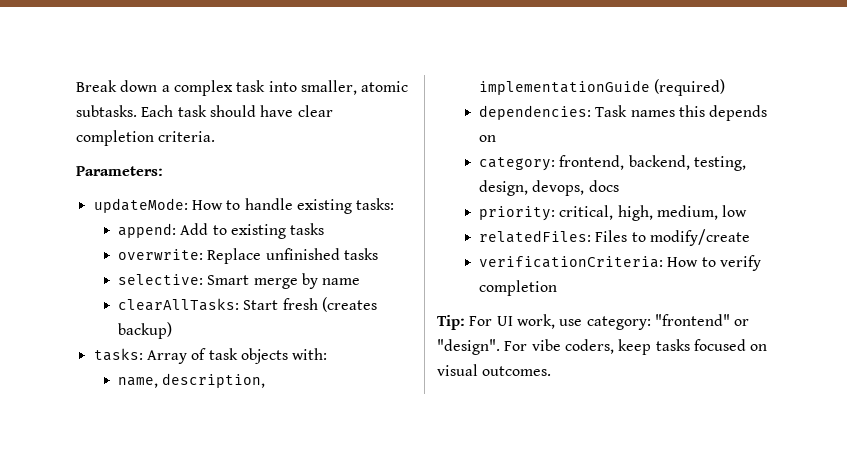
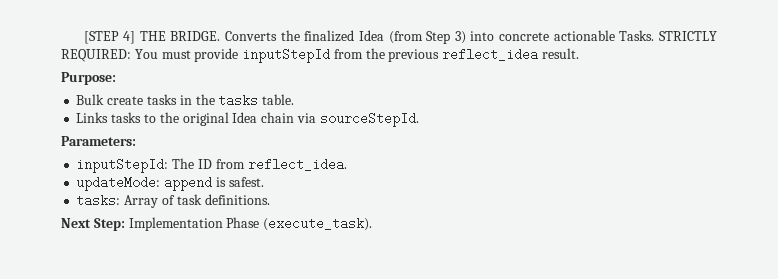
[76,80,409,96] [76,105,333,117] [76,130,216,146] [76,166,163,176] [93,198,395,214] [117,223,325,239] [117,248,378,264] [117,273,361,289] [117,297,377,312] [117,322,172,339] [93,348,328,364] [117,373,266,388] [478,79,726,96] [478,105,768,121] [478,135,496,142] [478,155,746,171] [478,180,619,196] [478,205,748,221] [478,229,750,246] [478,255,761,271] [478,280,557,296] [437,314,750,330] [437,339,768,355] [437,364,552,376] Break down a complex task into smaller, atomic subtasks. Each task should have clear completion criteria. // Parameters: // updateMode: How to handle existing tasks: // append: Add to existing tasks // overwrite: Replace unfinished tasks // selective: Smart merge by name // clearAllTasks: Start fresh (creates backup) // tasks: Array of task objects with: // name, description, implementationGuide (required) // dependencies: Task names this depends on // category: frontend, backend, testing, design, devops, docs // priority: critical, high, medium, low // relatedFiles: Files to modify/create // verificationCriteria: How to verify completion // Tip: For UI work, use category: "frontend" or "design". For vibe coders, keep tasks focused on visual outcomes. -> [84,30,717,44] [61,48,580,63] [61,72,116,85] [76,94,295,107] [76,112,419,127] [61,136,136,146] [76,158,347,173] [76,176,264,191] [76,194,270,208] [61,217,373,231] [STEP 4] THE BRIDGE. Converts the finalized Idea (from Step 3) into concrete actionable Tasks. STRICTLY REQUIRED: You must provide inputStepId from the previous reflect_idea result. // Purpose: // Bulk create tasks in the tasks table. // Links tasks to the original Idea chain via sourceStepId. // Parameters: // inputStepId: The ID from reflect_idea. // updateMode: append is safest. // tasks: Array of task definitions. // Next Step: Implementation Phase (execute_task).

